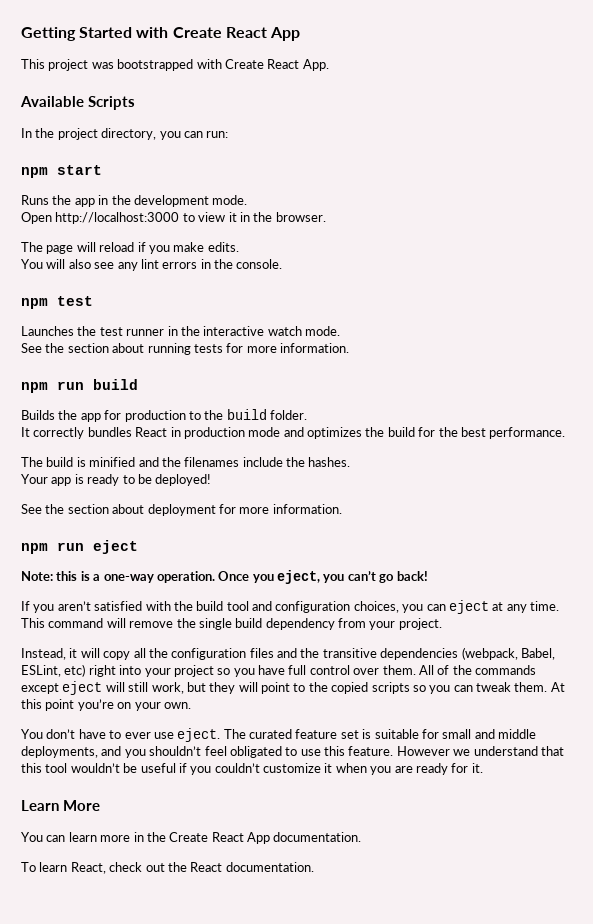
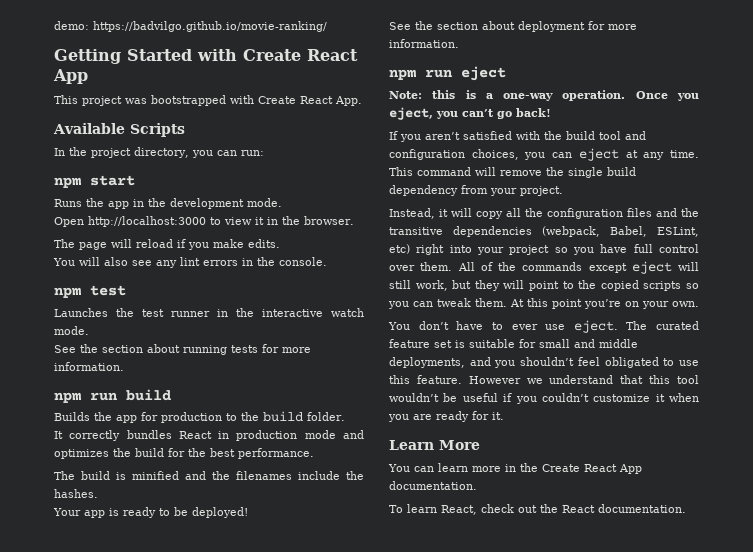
(21, 34) none -> [54,21,327,32] demo: https://badvilgo.github.io/movie-ranking/ //

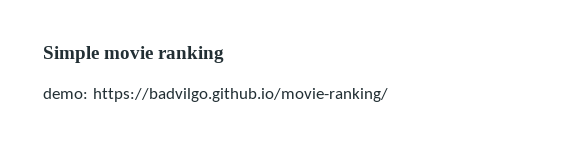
(54, 25) none -> [43,46,225,63] Simple movie ranking //
[54,49,358,64] [53,69,88,84] [54,95,362,106] [53,123,185,137] [54,147,264,158] [54,175,135,188] [54,198,282,209] [54,216,354,227] [54,239,280,250] [53,257,327,268] [54,285,126,298] [54,308,364,317] [54,326,89,335] [54,344,311,355] [54,362,124,371] [54,389,171,403] [54,411,345,423] [54,430,364,441] [54,448,314,459] [54,471,364,480] [54,489,98,498] [53,507,248,518] [389,21,637,32] [389,39,459,48] [389,66,506,81] [389,90,699,101] [389,107,551,120] [389,131,646,142] [389,148,699,161] [389,167,636,178] [389,185,563,196] [389,208,699,219] [389,226,699,237] [389,244,699,255] [389,261,699,274] [389,280,699,291] [388,298,699,309] [388,320,699,333] [389,339,638,348] [389,357,699,368] [389,375,699,384] [389,393,699,404] [388,411,504,422] [389,440,480,450] [388,463,642,474] [389,481,477,490] [389,504,686,515] // Getting Started with Create React App // This project was bootstrapped with Create React App. // Available Scripts // In the project directory, you can run: // npm start // Runs the app in the development mode. // Open http://localhost:3000 to view it in the browser. // The page will reload if you make edits. // You will also see any lint errors in the console. // npm test // Launches the test runner in the interactive watch mode. // See the section about running tests for more information. // npm run build // Builds the app for production to the build folder. // It correctly bundles React in production mode and optimizes the build for the best performance. // The build is minified and the filenames include the hashes. // Your app is ready to be deployed! // See the section about deployment for more information. // npm run eject // Note: this is a one-way operation. Once you eject, you can’t go back! // If you aren’t satisfied with the build tool and configuration choices, you can eject at any time. This command will remove the single build dependency from your project. // Instead, it will copy all the configuration files and the transitive dependencies (webpack, Babel, ESLint, etc) right into your project so you have full control over them. All of the commands except eject will still work, but they will point to the copied scripts so you can tweak them. At this point you’re on your own. // You don’t have to ever use eject. The curated feature set is suitable for small and middle deployments, and you shouldn’t feel obligated to use this feature. However we understand that this tool wouldn’t be useful if you couldn’t customize it when you are ready for it. // Learn More // You can learn more in the Create React App documentation. // To learn React, check out the React documentation. -> (388, 95) none

